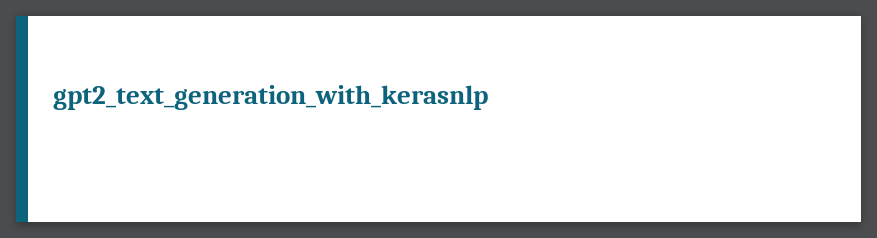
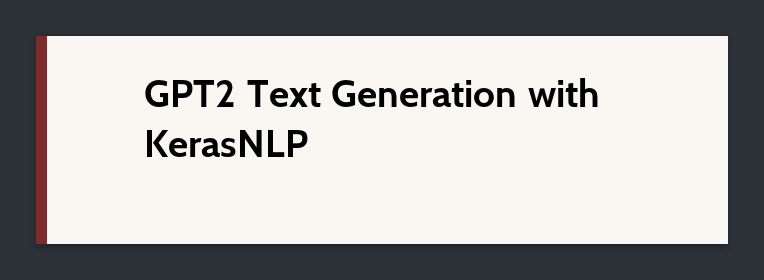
[53,85,488,110] gpt2_text_generation_with_kerasnlp -> [144,78,599,107] [144,130,308,157] GPT2 Text Generation with KerasNLP

